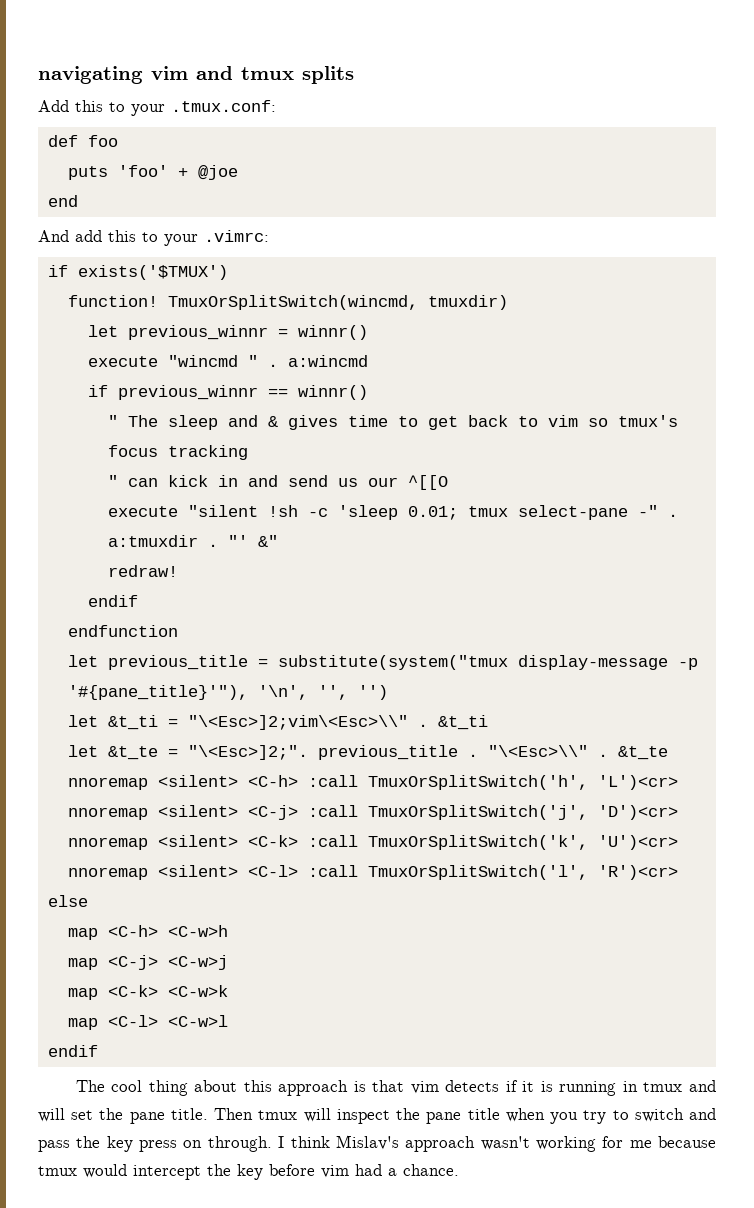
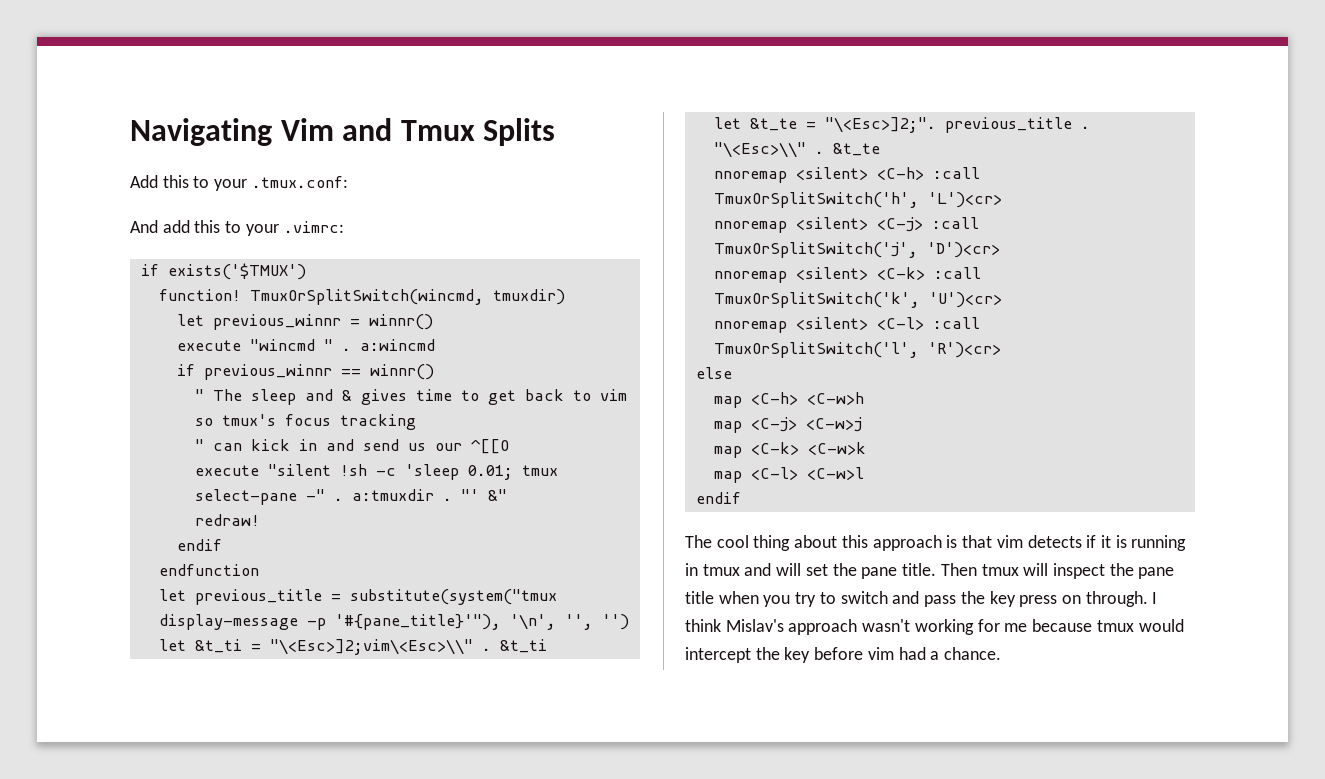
[38,66,354,84] navigating vim and tmux splits -> [130,118,556,146] Navigating Vim and Tmux Splits
[47,135,118,147] [67,165,238,180] [47,195,78,207] // def foo // puts 'foo' + @joe // end -> (348, 182) none

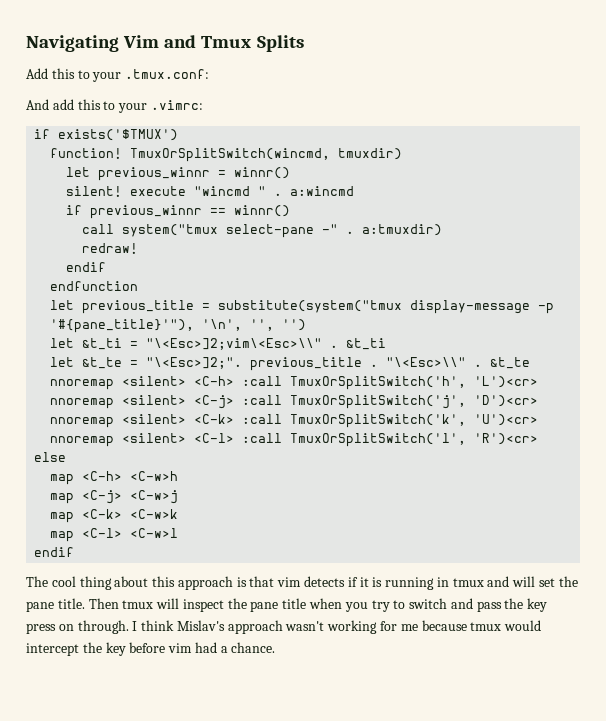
(433, 322) none -> [66,186,123,197] silent!
[194,389,627,405] [194,414,416,430] [194,439,509,454] [194,464,558,480] [194,489,507,505] " The sleep and & gives time to get back to vim so tmux's focus tracking // " can kick in and send us our ^[[O // execute "silent !sh -c 'sleep 0.01; tmux select-pane -" . a:tmuxdir . "' &" -> [82,224,443,238] call system("tmux select-pane -" . a:tmuxdir)

